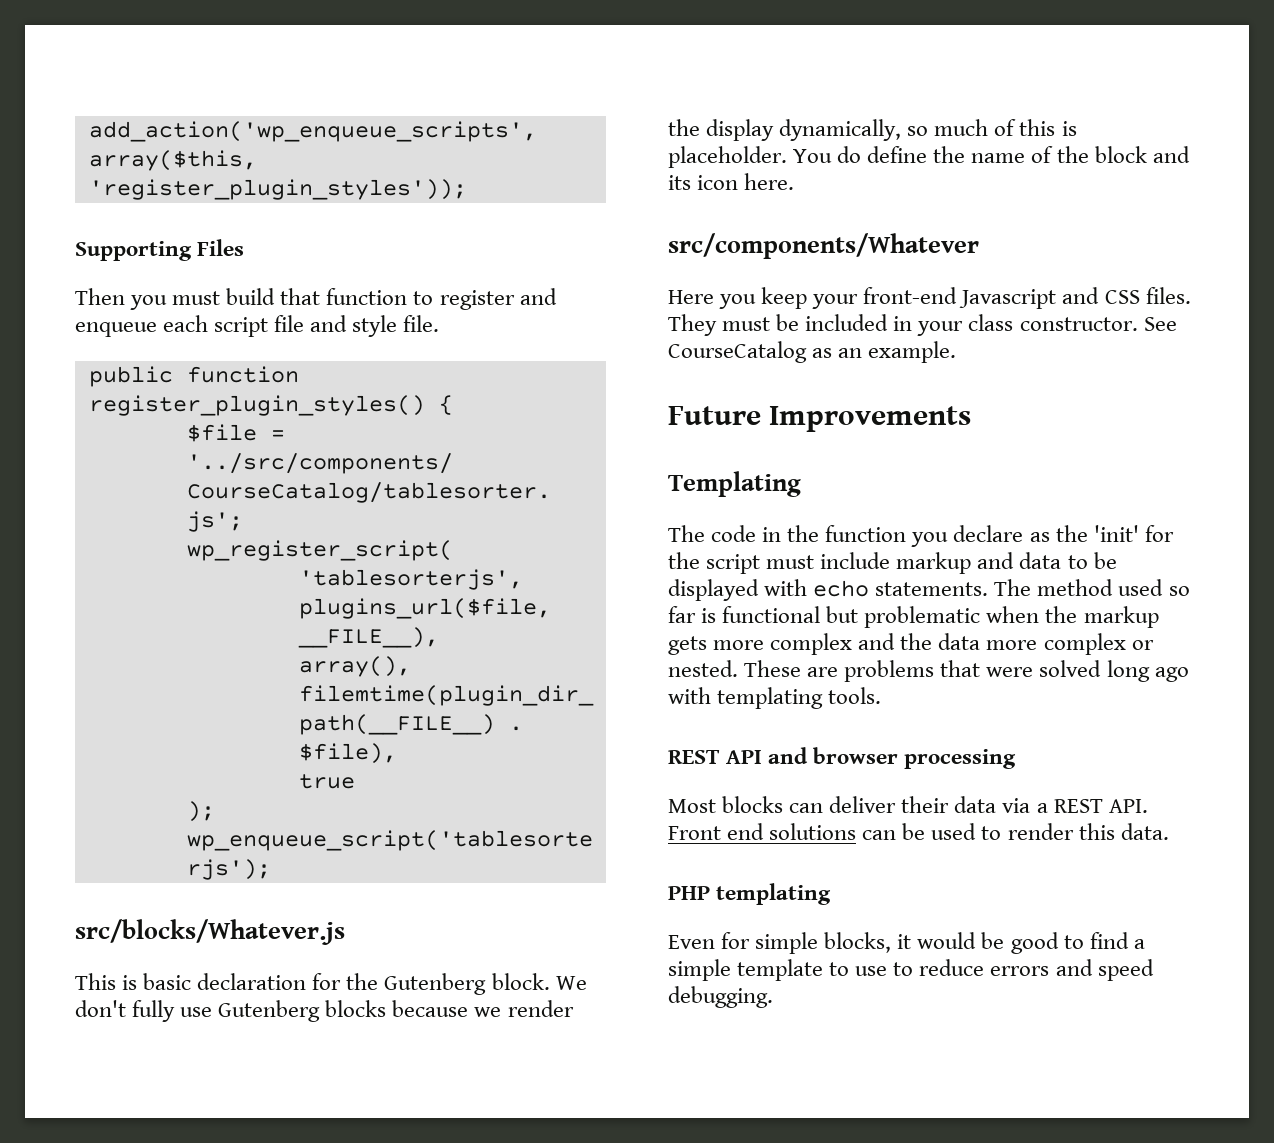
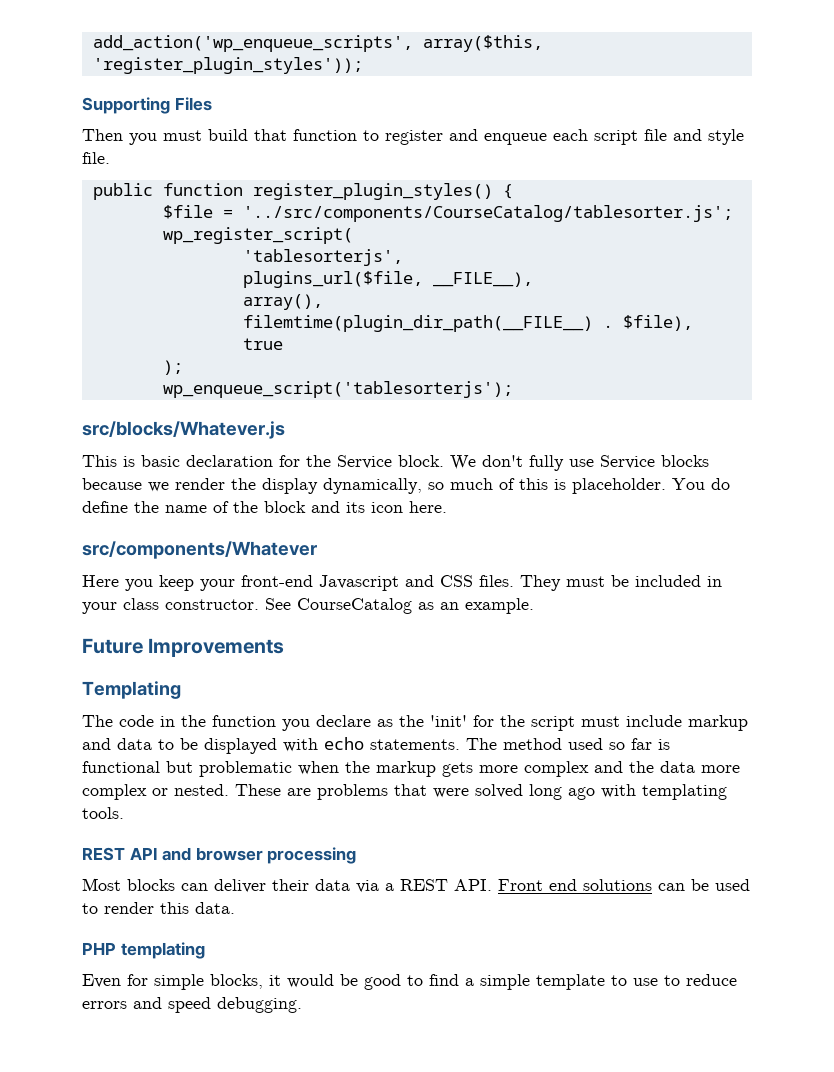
[384,973,487,995] Gutenberg -> [337,455,392,469] Service
[218,1000,321,1022] Gutenberg -> [600,455,655,469] Service

